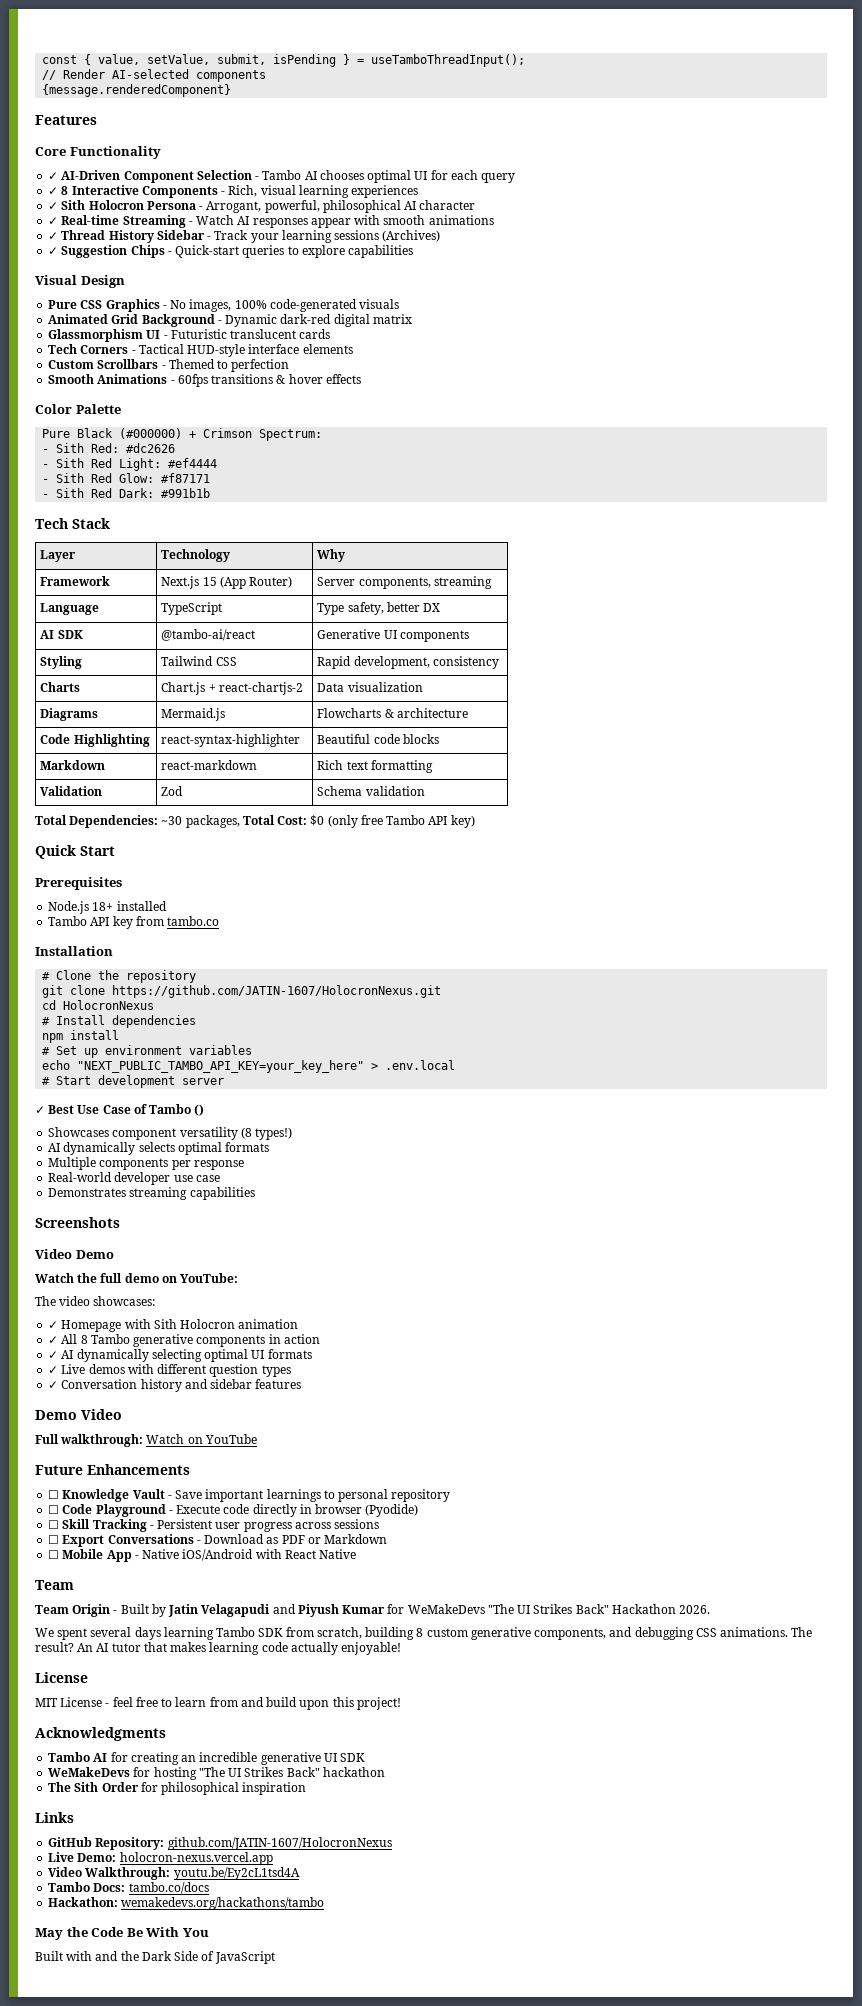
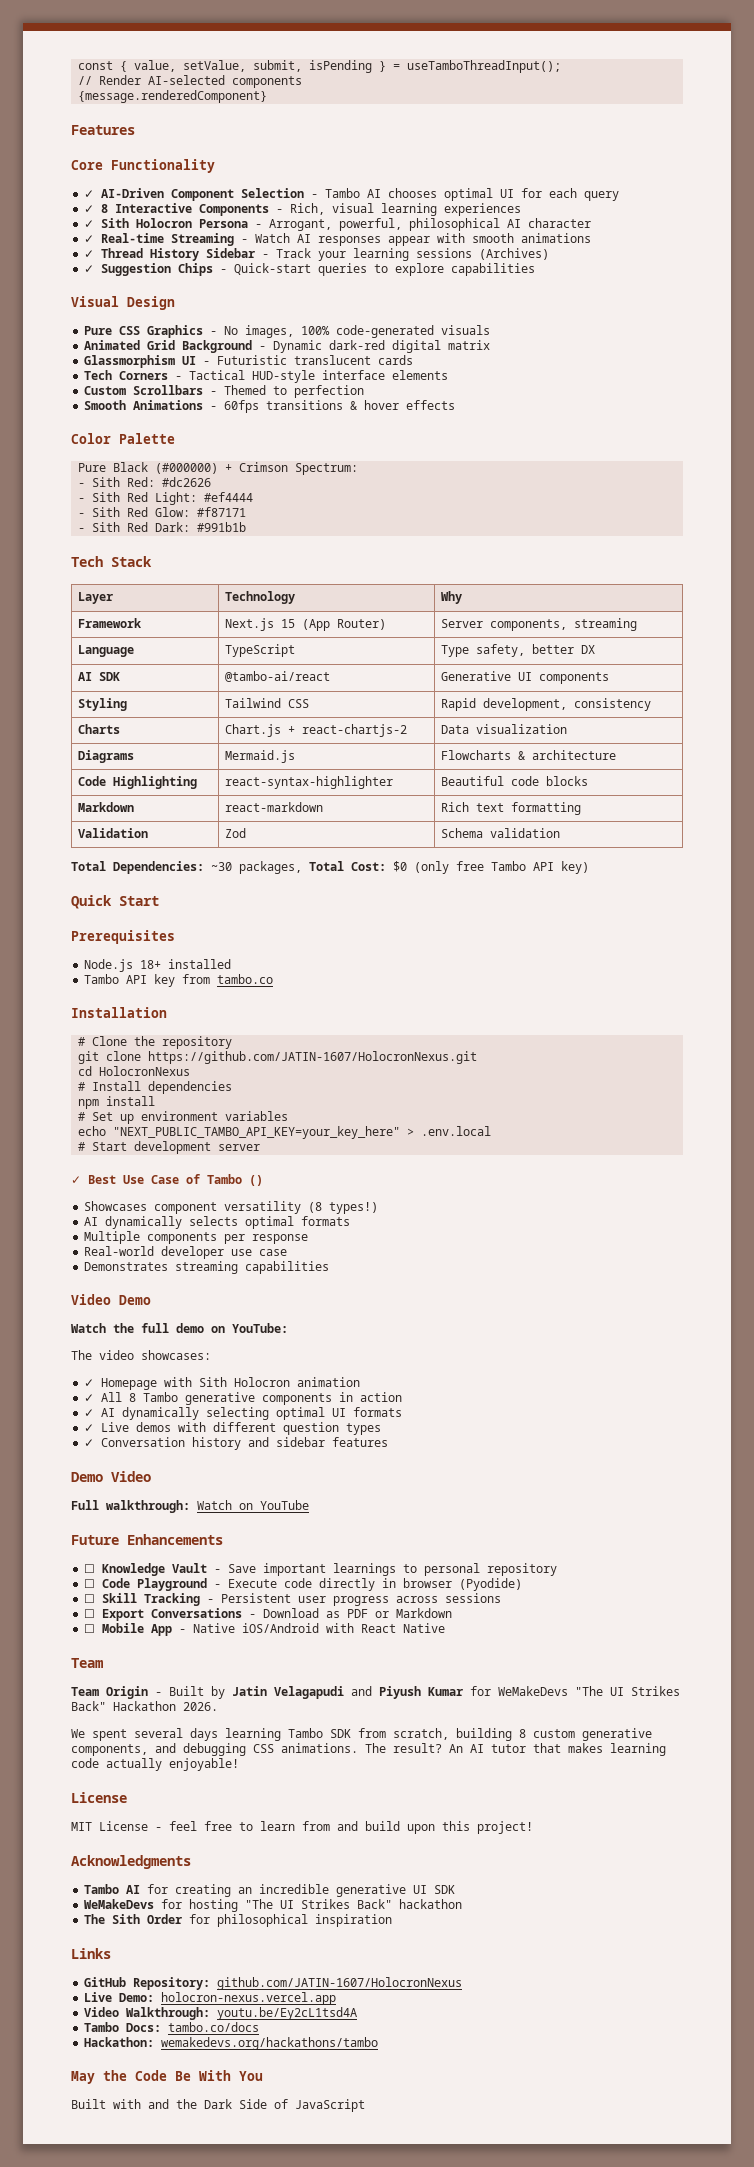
[35,1217,120,1228] // Screenshots -> (330, 1267) none

